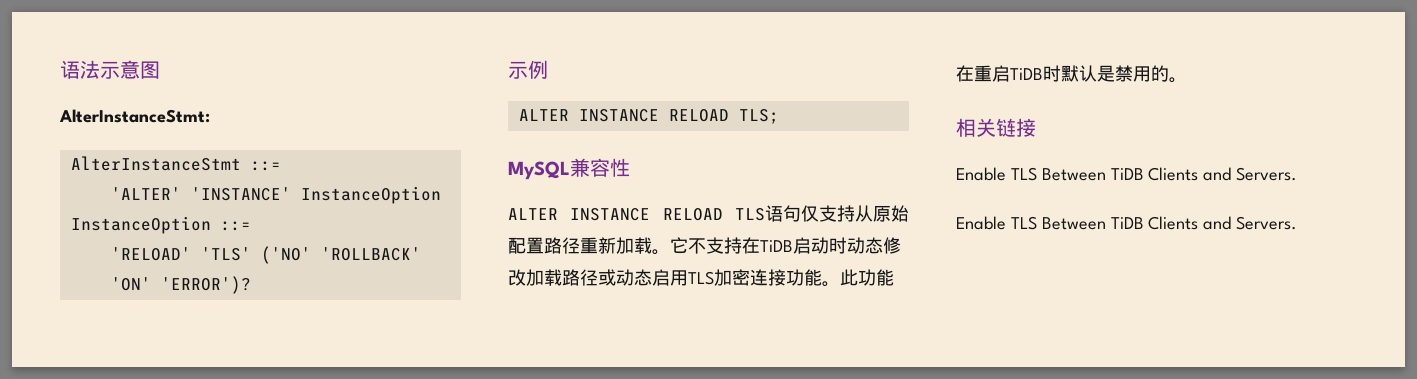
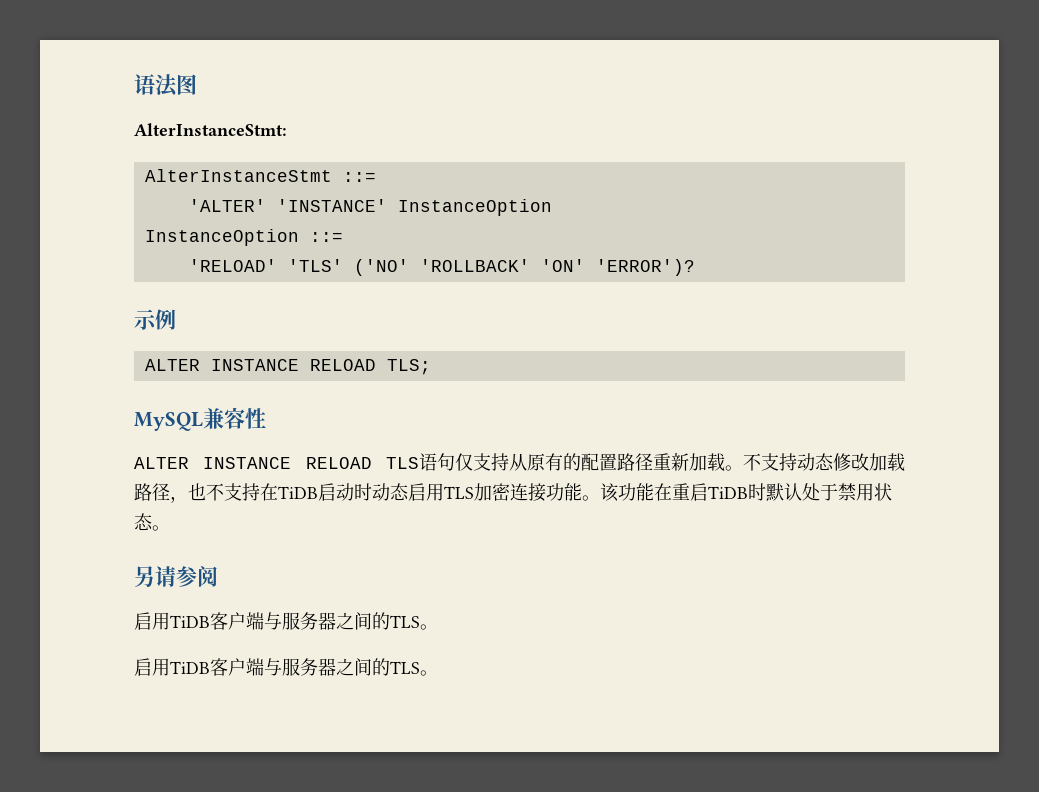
[100,60,140,79] 示意 -> (178, 85) none
[891,205,909,222] 始 -> [545,453,581,471] 有的
[670,237,688,254] 它 -> [743,453,905,471] [134,483,206,503] 不支持动态修改加载路径，也
[883,237,901,254] [508,269,652,286] 修改加载路径或动态 -> (409, 492) none
[840,269,858,286] 此 -> [600,483,619,502] 该
[1097,65,1187,83] [956,118,1036,137] [956,167,1298,181] [956,216,1298,230] 是禁用的。 // 相关链接 // Enable TLS Between TiDB Clients and Servers. // Enable TLS Between TiDB Clients and Servers. -> [802,483,892,501] [134,513,170,531] [134,566,218,587] [134,612,438,630] [134,658,438,676] 处于禁用状态。 // 另请参阅 // 启用TiDB客户端与服务器之间的TLS。 // 启用TiDB客户端与服务器之间的TLS。

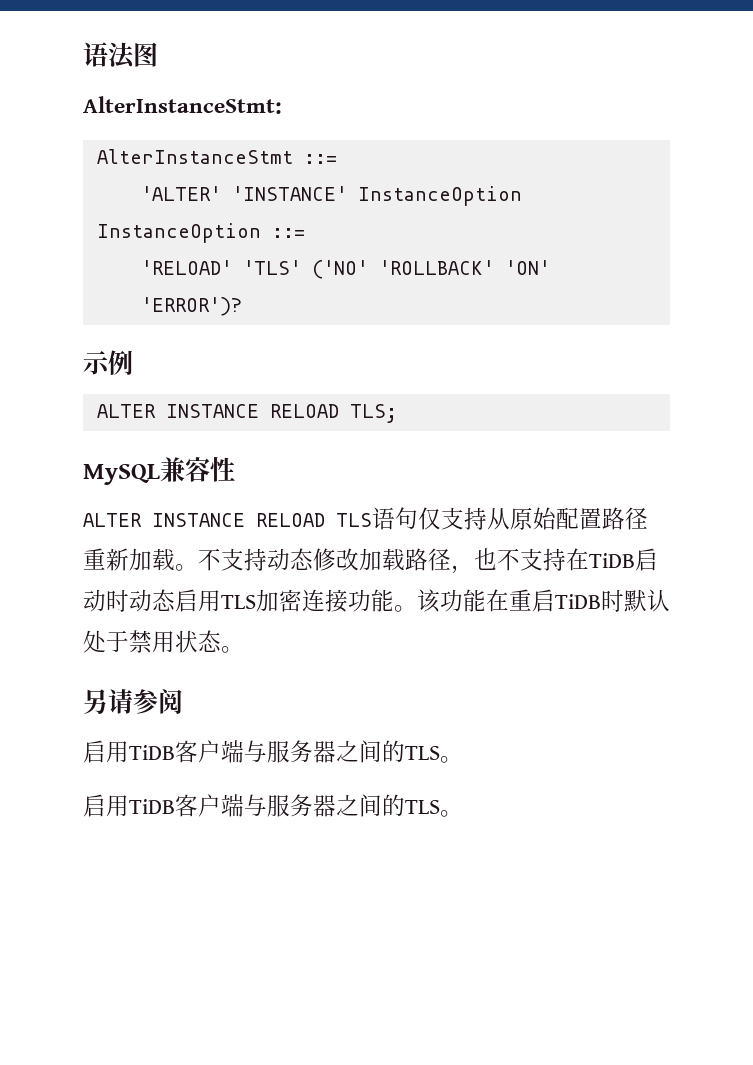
[545,453,581,471] 有的 -> [533,507,557,530] 始

